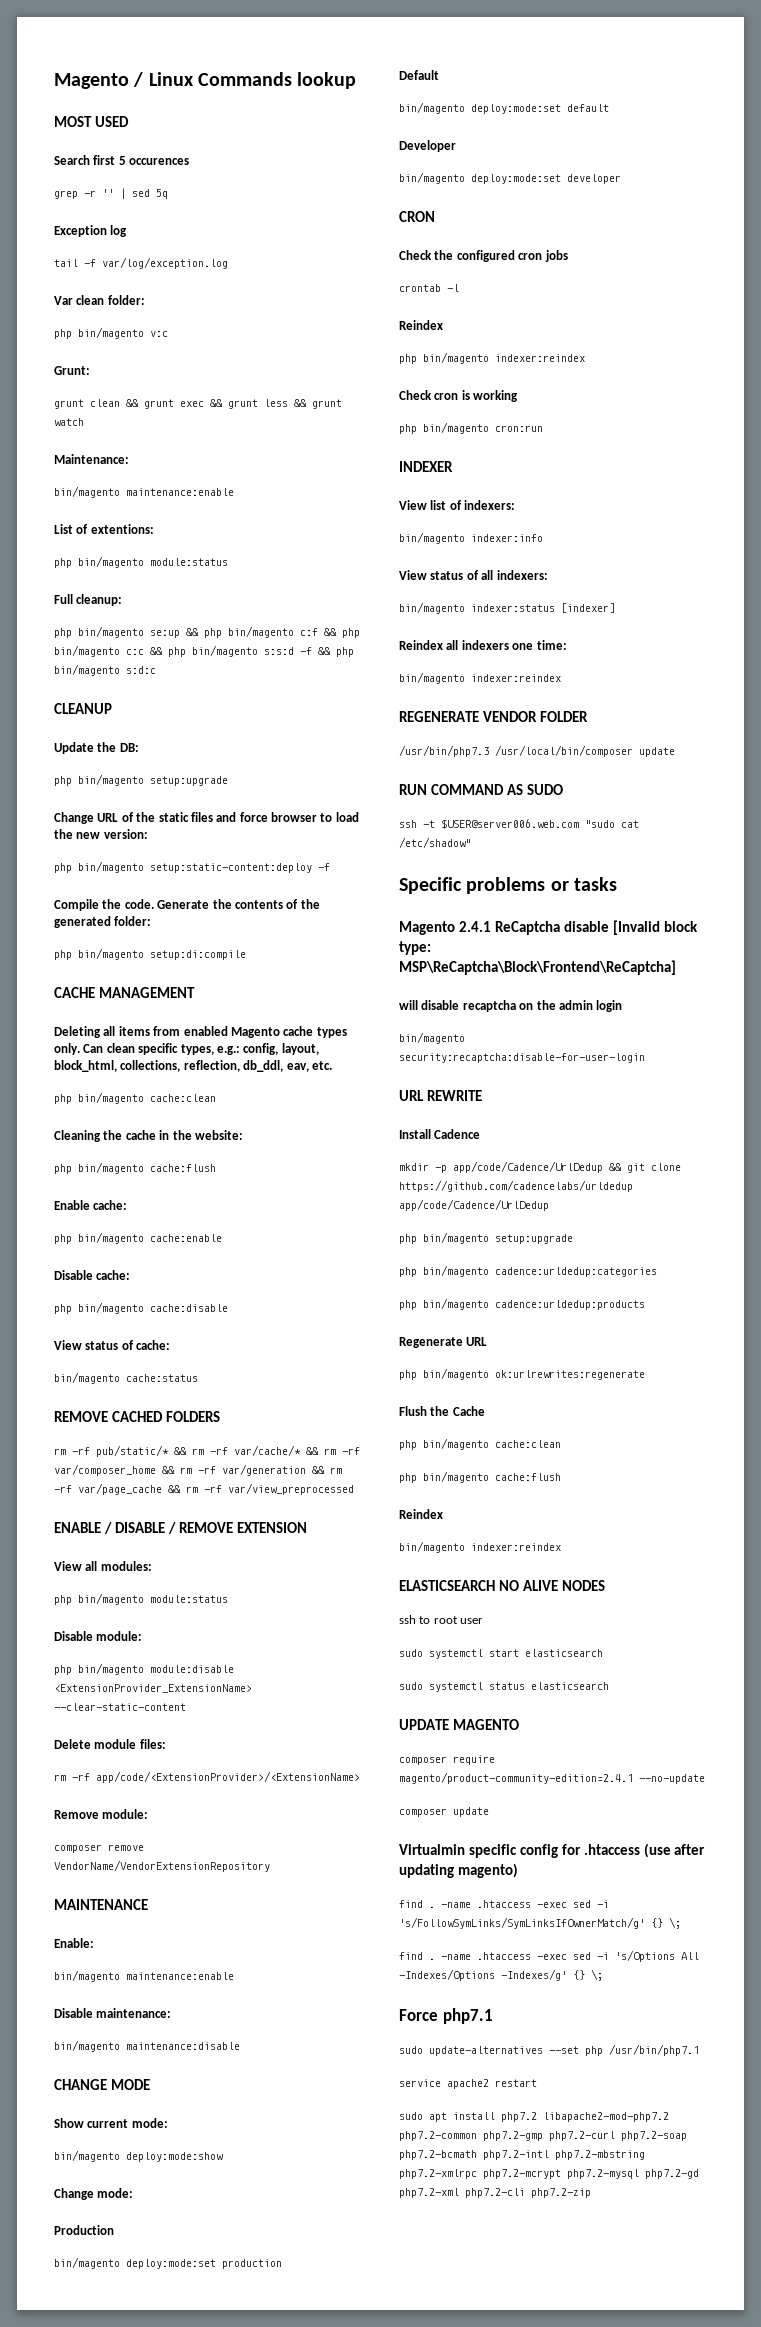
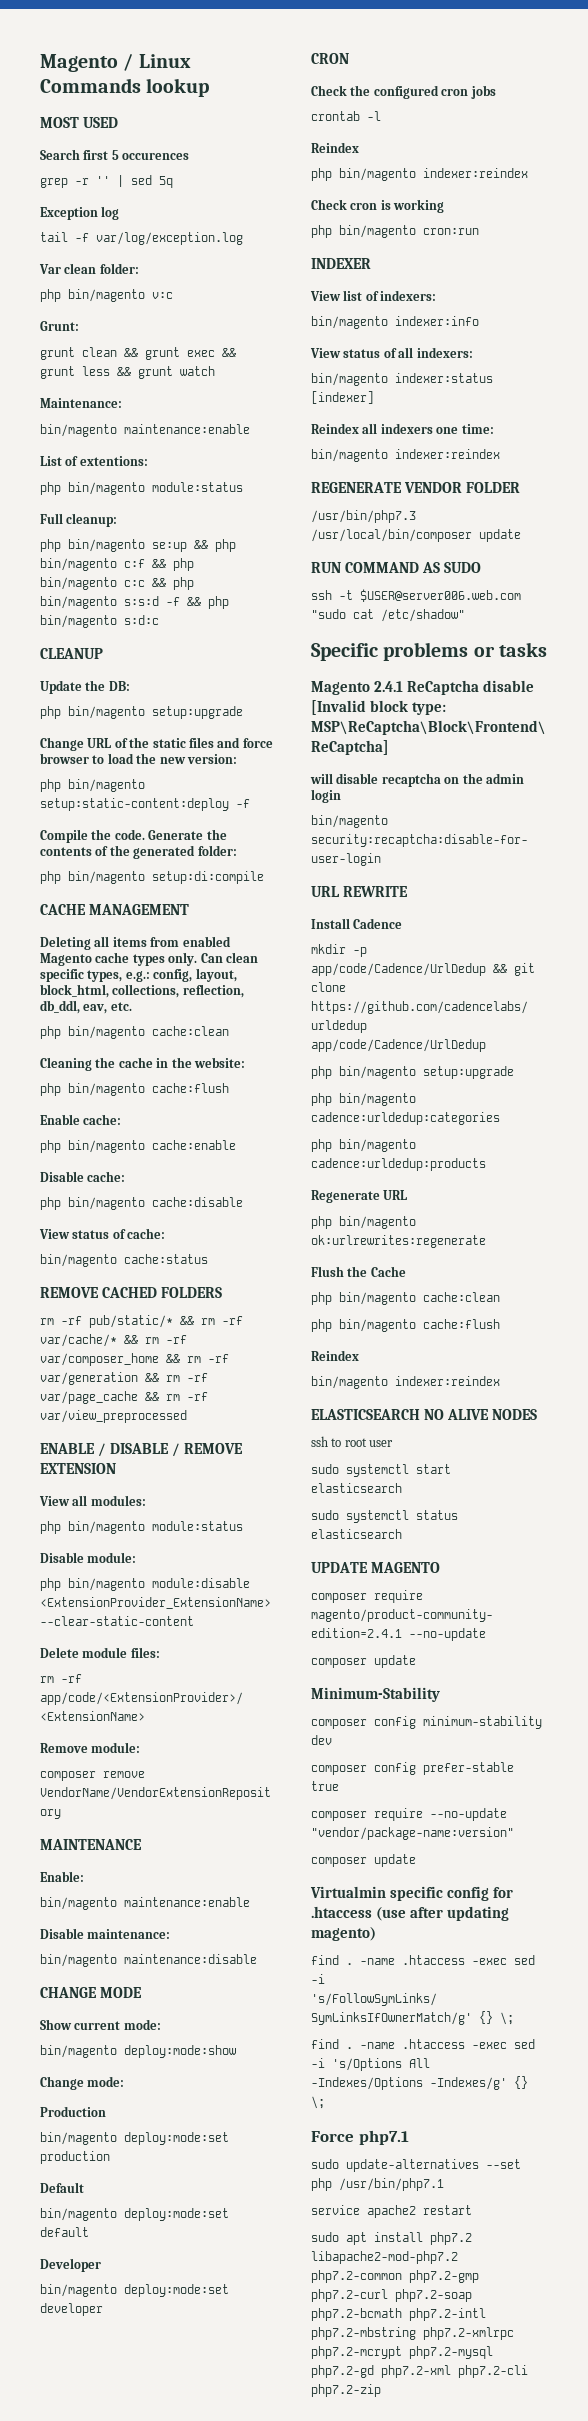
(489, 1812) none -> [311,1687,440,1702] [311,1716,542,1729] [311,1735,332,1745] [311,1762,514,1775] [311,1781,339,1791] [311,1808,507,1821] [311,1827,514,1840] [311,1854,416,1867] // Minimum-Stability // composer config minimum-stability dev // composer config prefer-stable true // composer require --no-update "vendor/package-name:version" // composer update

